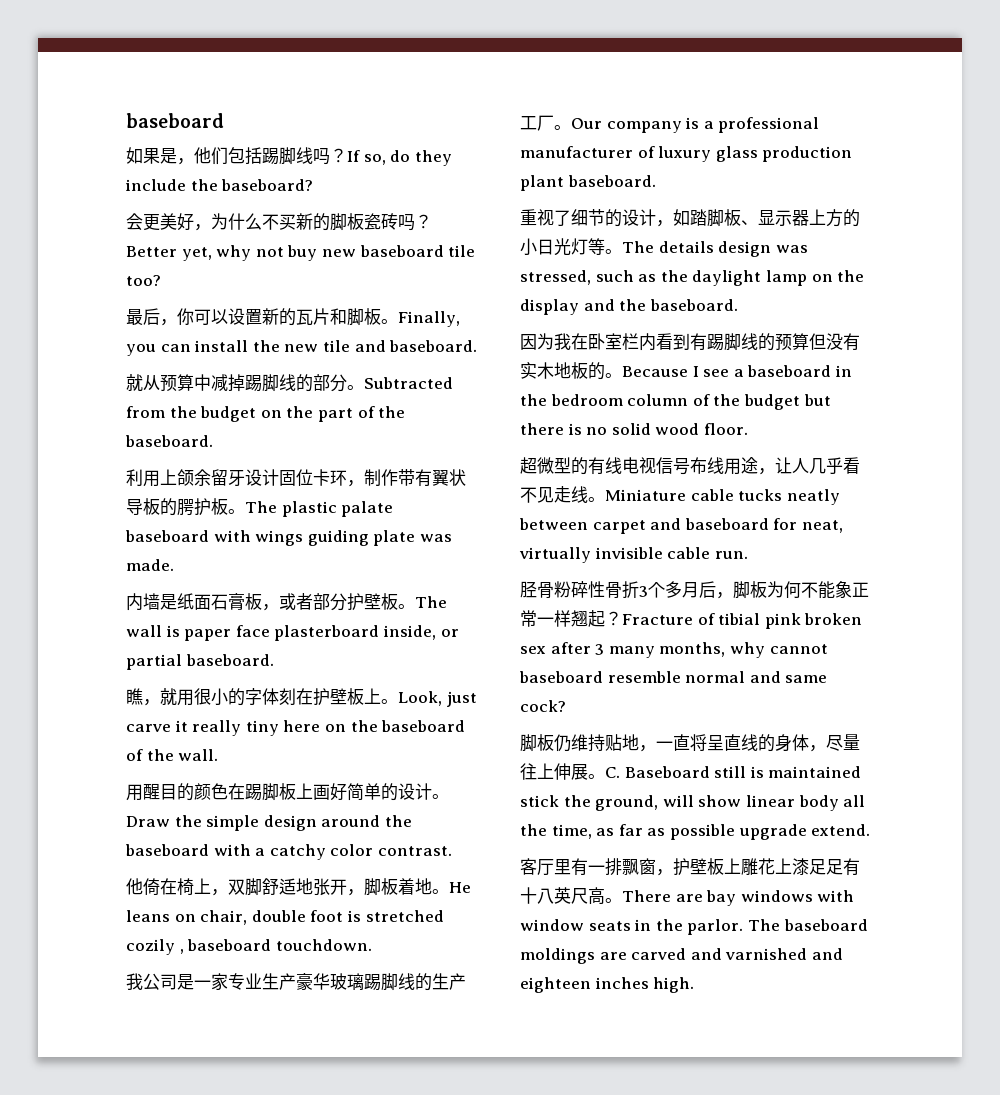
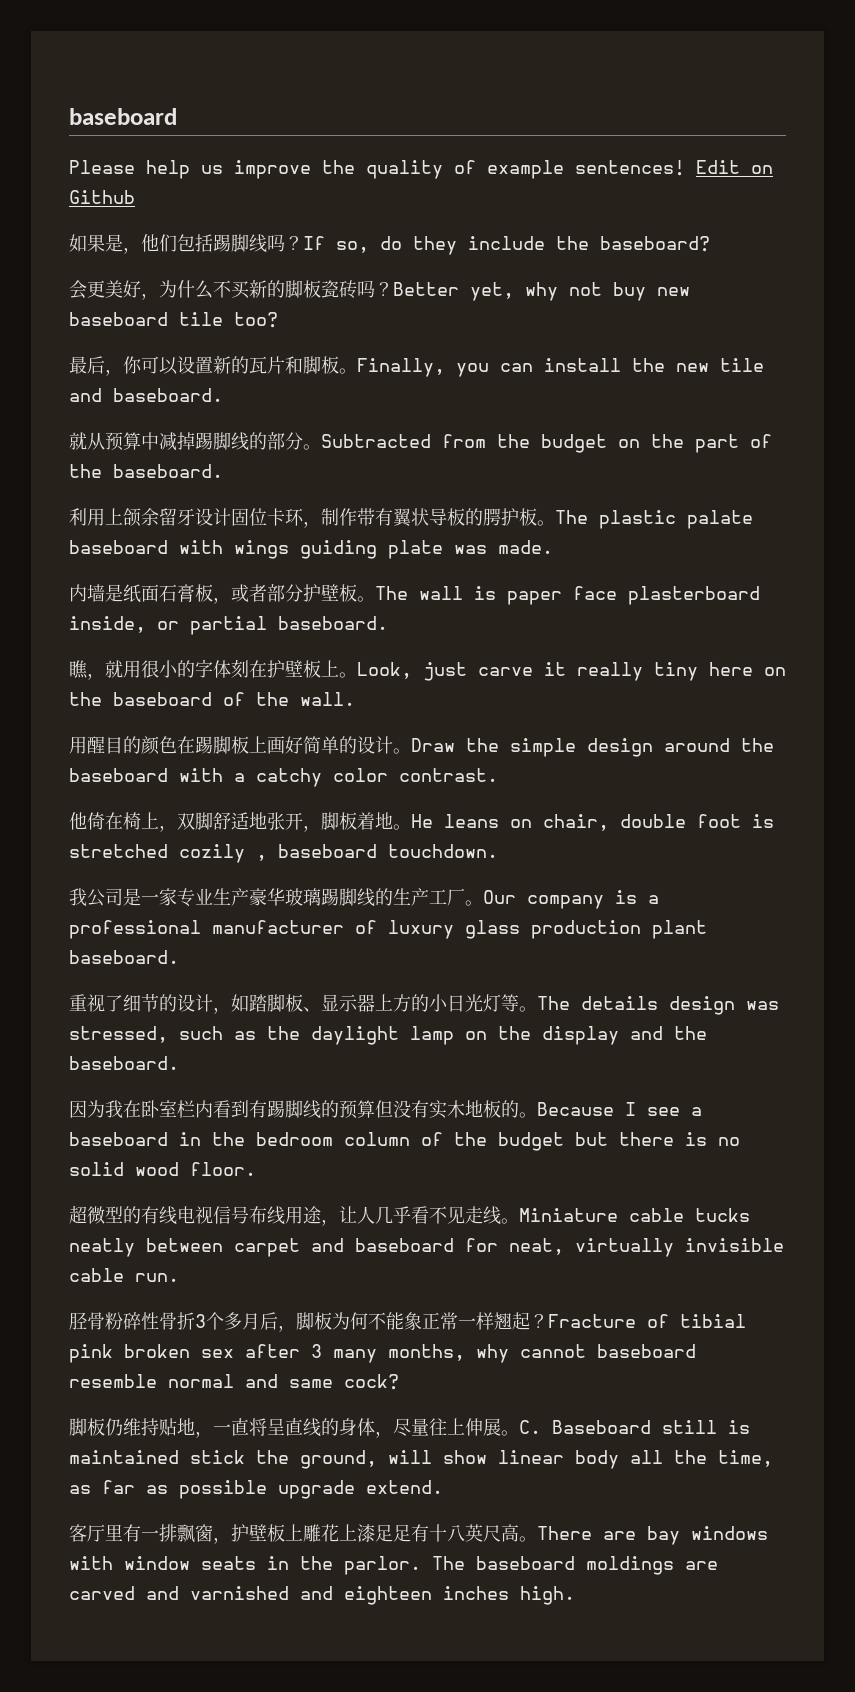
[126,113,224,128] baseboard -> [69,108,177,125] [69,160,773,179] [69,190,135,204] baseboard // Please help us improve the quality of example sentences! Edit on Github

